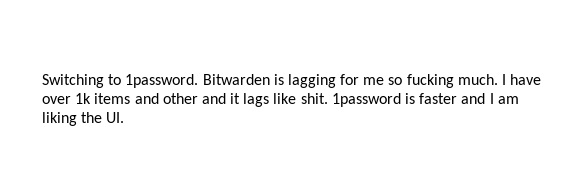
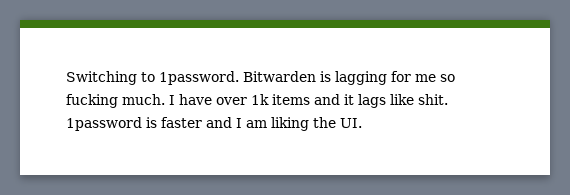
[162,93,226,104] other and -> (340, 99) none

